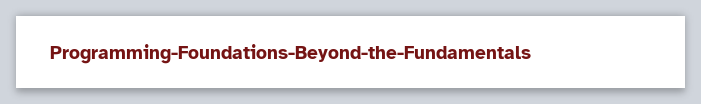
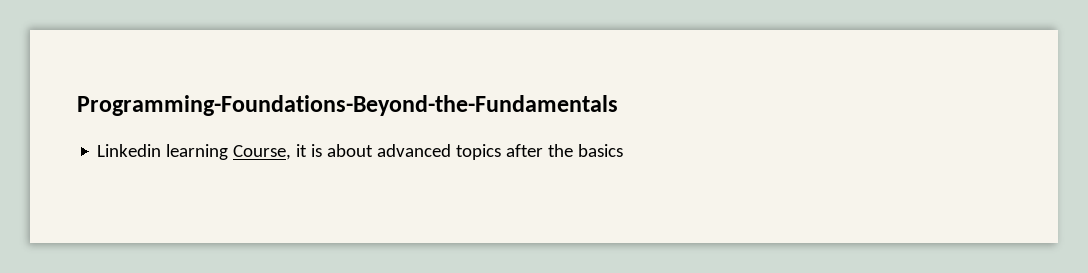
(531, 54) none -> [97,144,624,160] // Linkedin learning Course, it is about advanced topics after the basics

